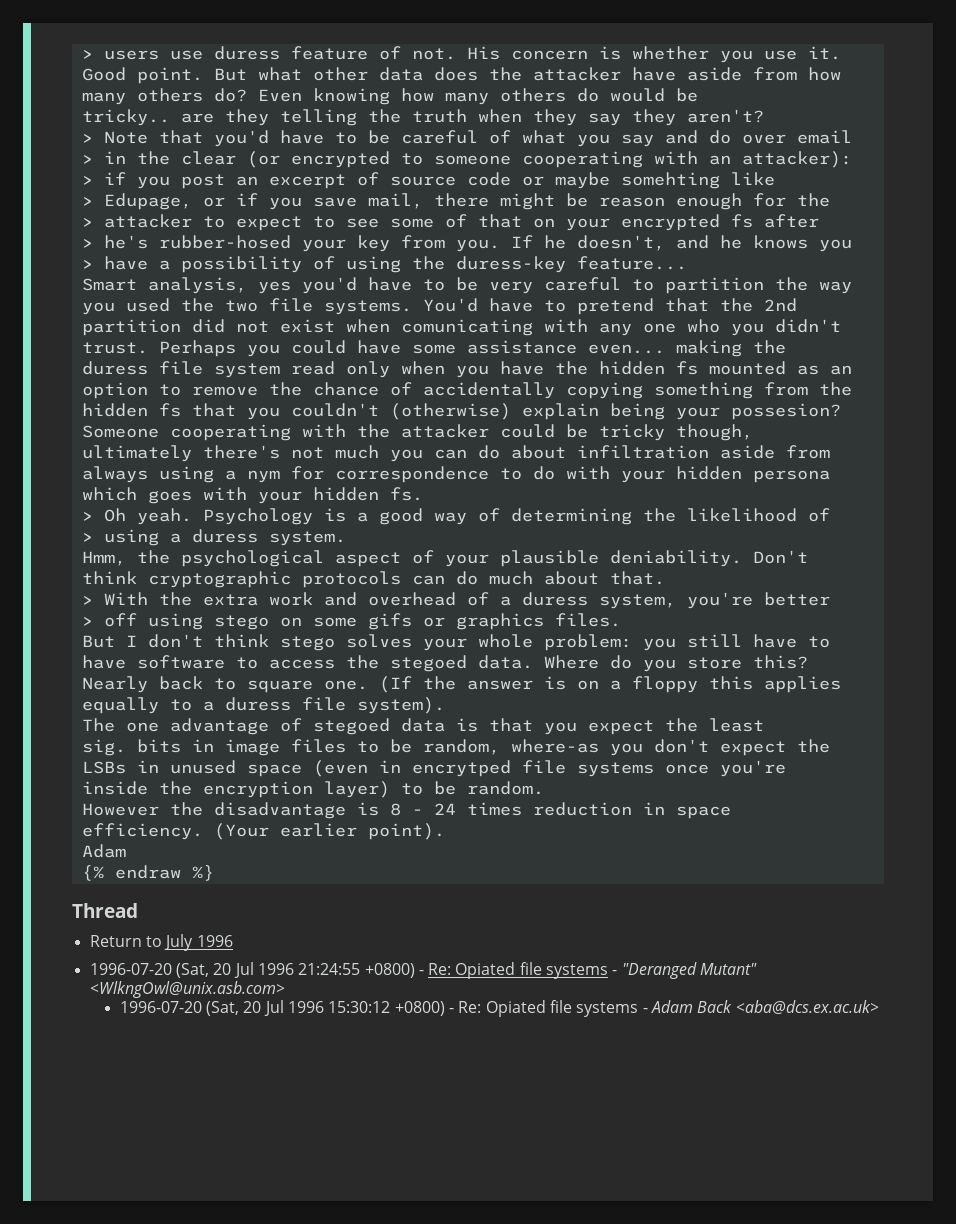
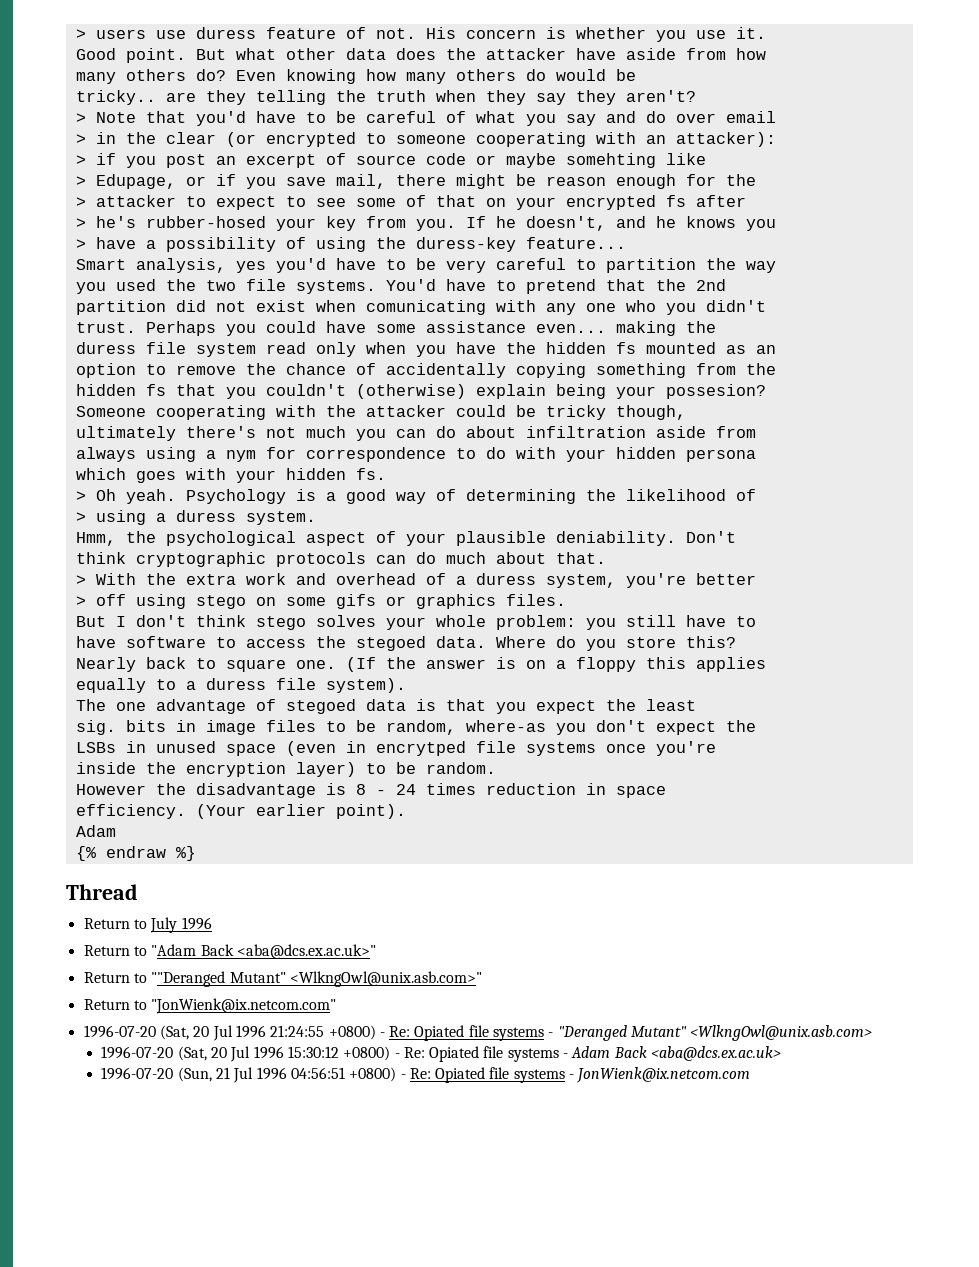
(233, 941) none -> [83,944,376,959] [83,971,482,987] [83,998,337,1014] // Return to "Adam Back <aba@dcs.ex.ac.uk>" // Return to ""Deranged Mutant" <WlkngOwl@unix.asb.com>" // Return to "JonWienk@ix.netcom.com"
(879, 1007) none -> [101,1067,751,1083] // 1996-07-20 (Sun, 21 Jul 1996 04:56:51 +0800) - Re: Opiated file systems - JonWienk@ix.netcom.com

